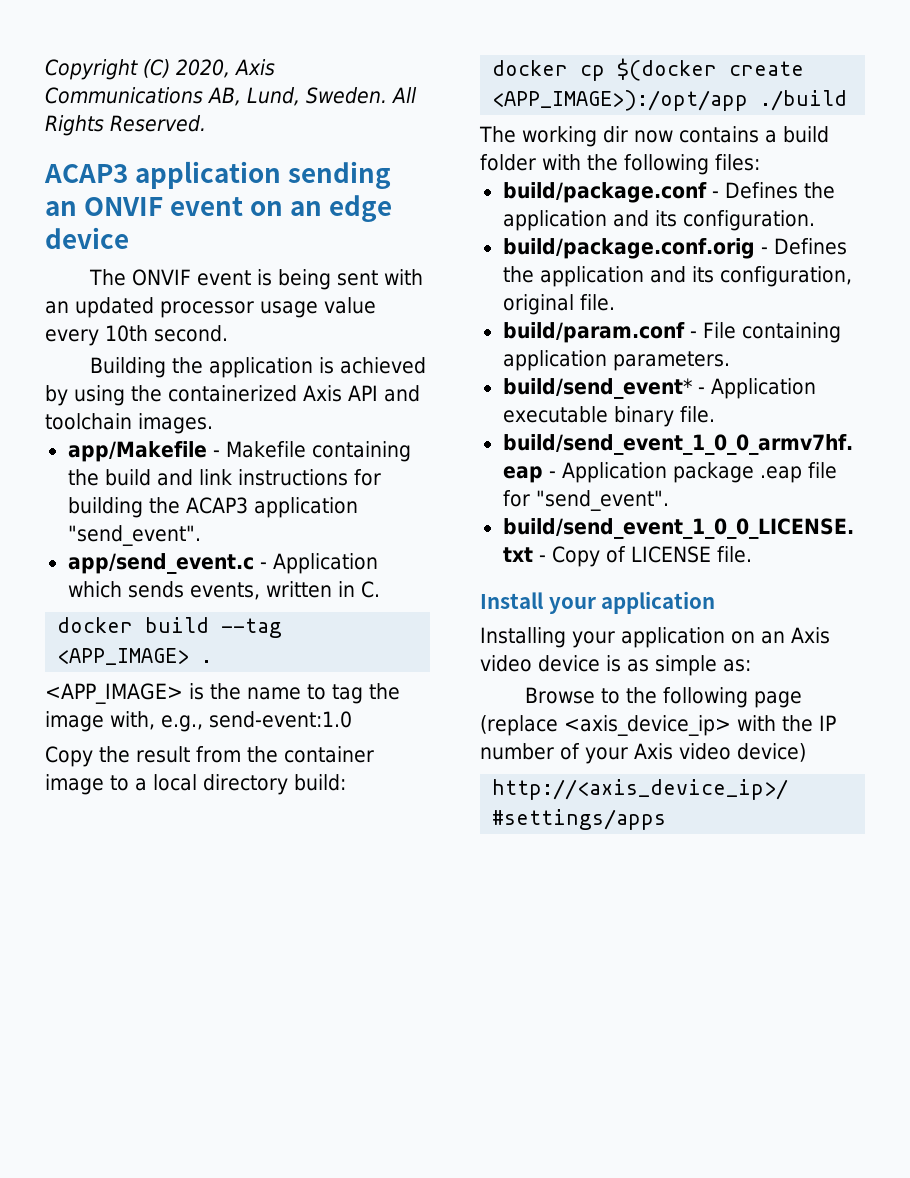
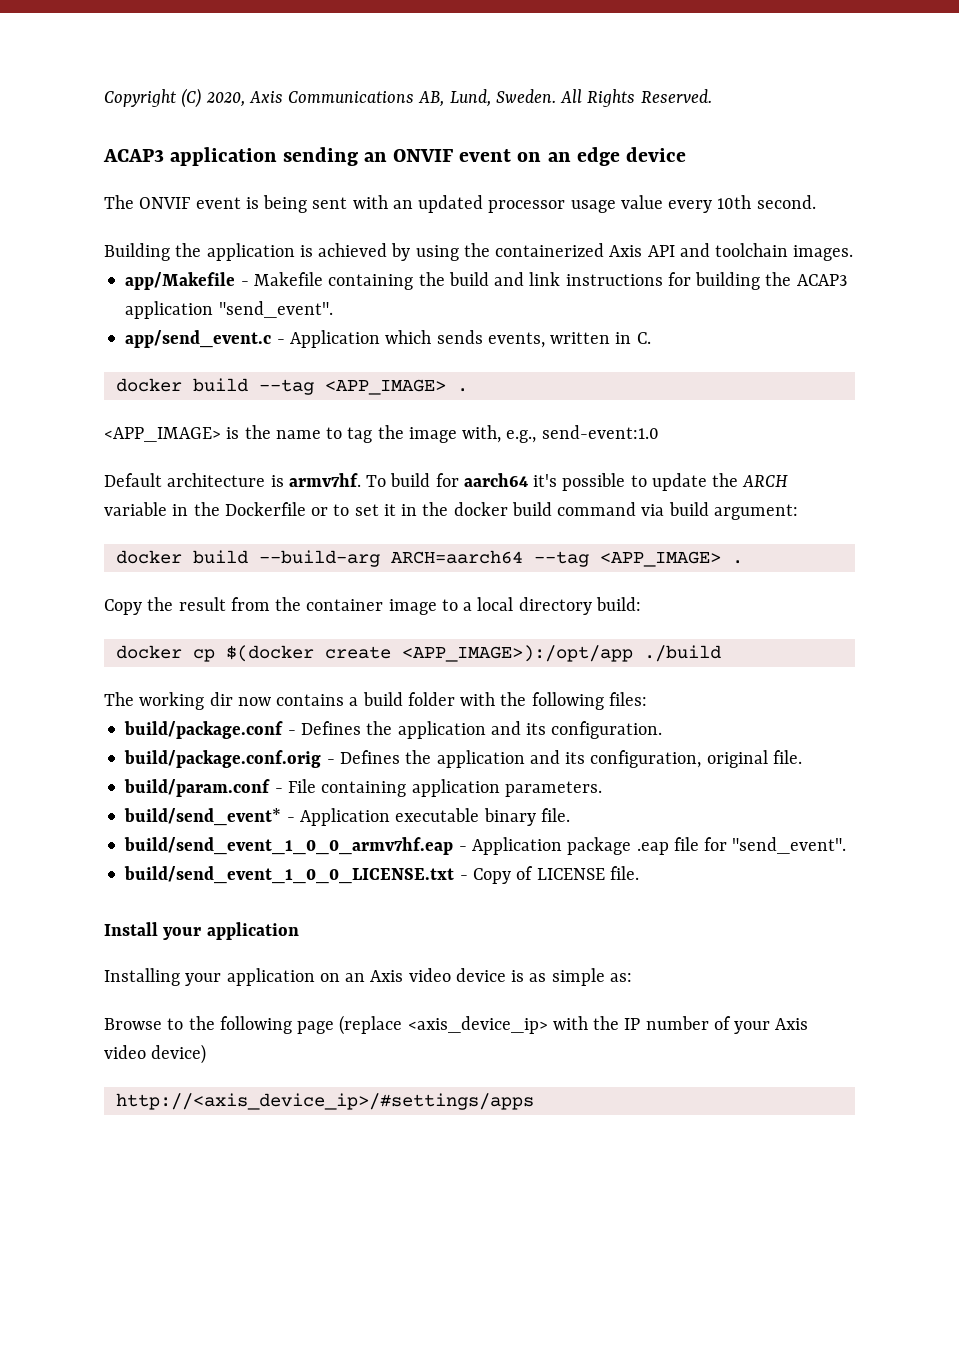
(352, 719) none -> [104,473,789,491] [104,502,798,520] [115,550,743,567] // Default architecture is armv7hf. To build for aarch64 it's possible to update the ARCH variable in the Dockerfile or to set it in the docker build command via build argument: // docker build --build-arg ARCH=aarch64 --tag <APP_IMAGE> .

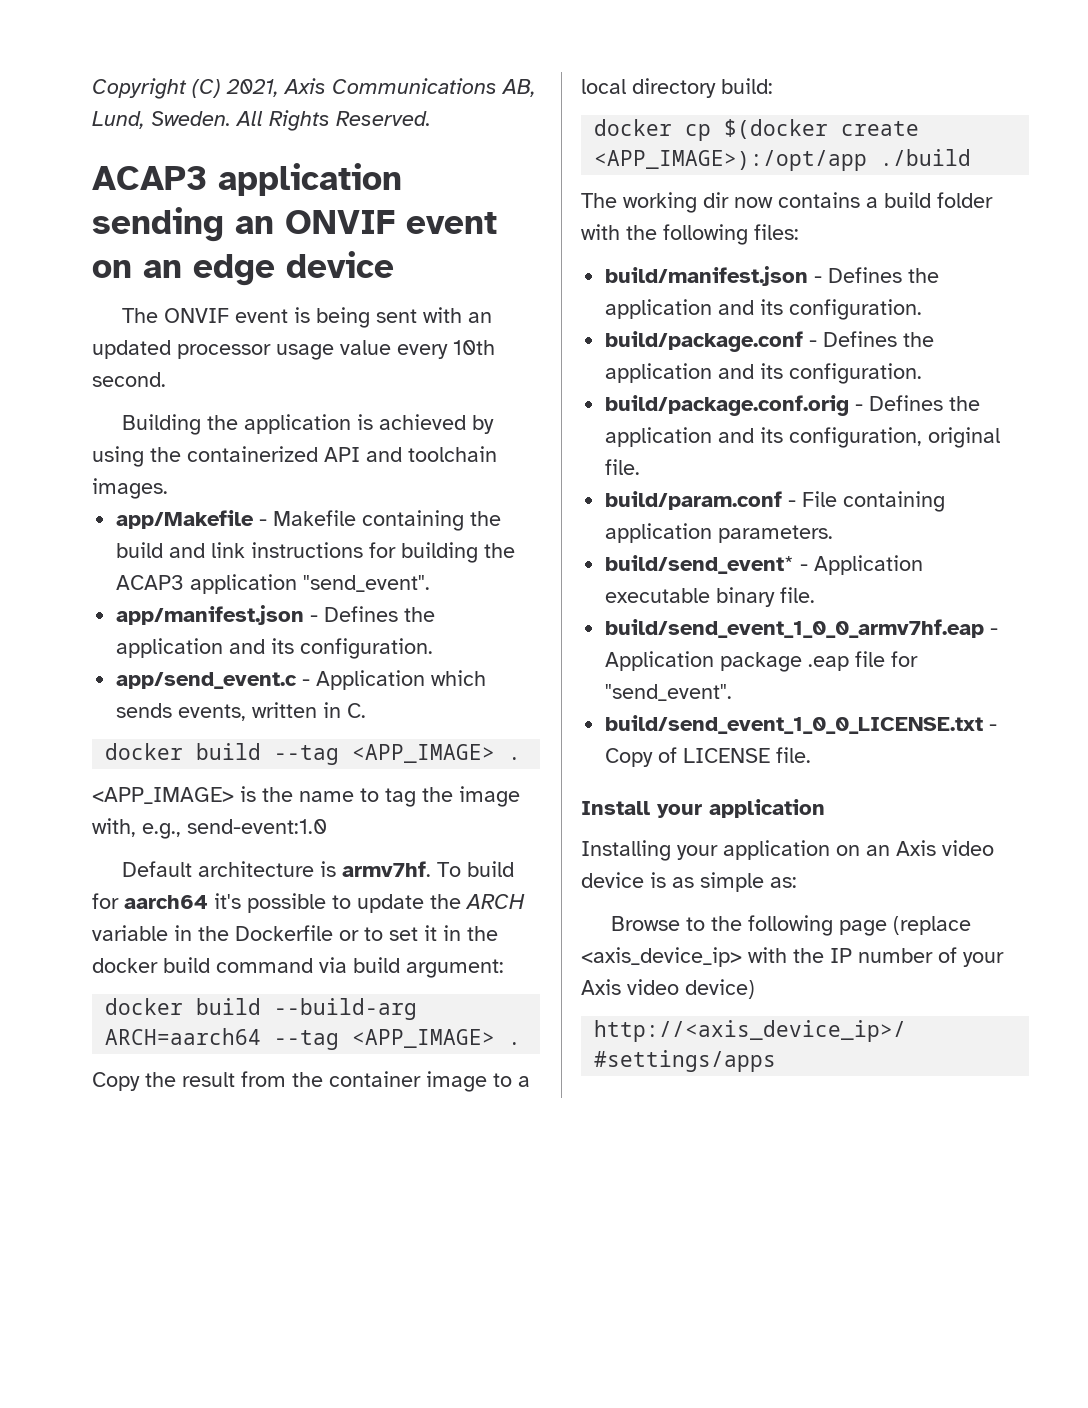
[205,92,245,107] 2020, -> [226,79,279,97] 2021,
[609,245,643,257] Axis -> (318, 454) none
(333, 309) none -> [116,605,436,625] [116,638,434,659] // app/manifest.json - Defines the application and its configuration.
(647, 699) none -> [605,266,940,286] [605,299,923,320] // build/manifest.json - Defines the application and its configuration.

